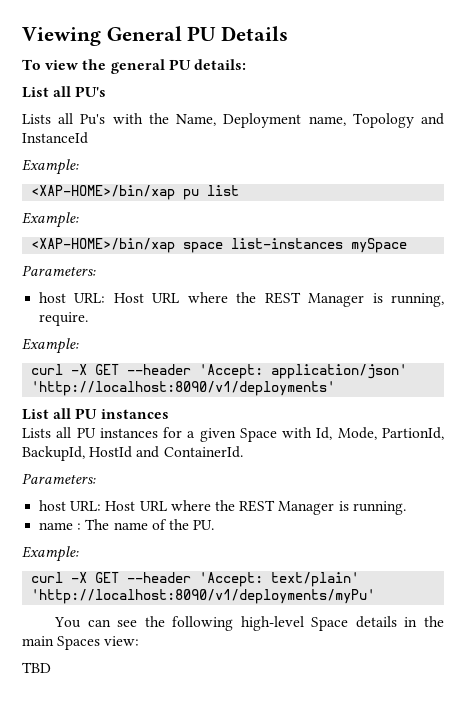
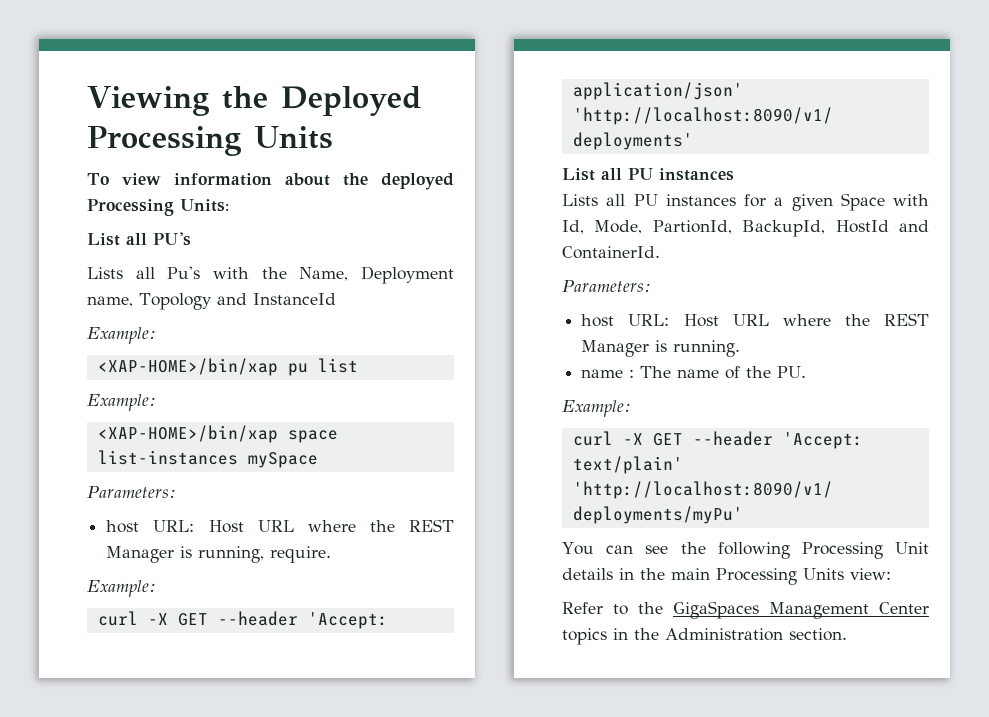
[106,26,289,41] [22,59,246,74] General PU Details // To view the general PU details: -> [221,86,422,116] [87,126,333,156] [87,173,455,190] [87,199,229,216] the Deployed Processing Units // To view information about the deployed Processing Units:
[240,616,349,631] high-level Space -> [801,542,929,559] Processing Unit
[57,636,101,650] Spaces -> [716,568,844,585] Processing Units
[22,662,51,673] TBD -> [562,601,929,619] [562,628,847,645] Refer to the GigaSpaces Management Center topics in the Administration section.

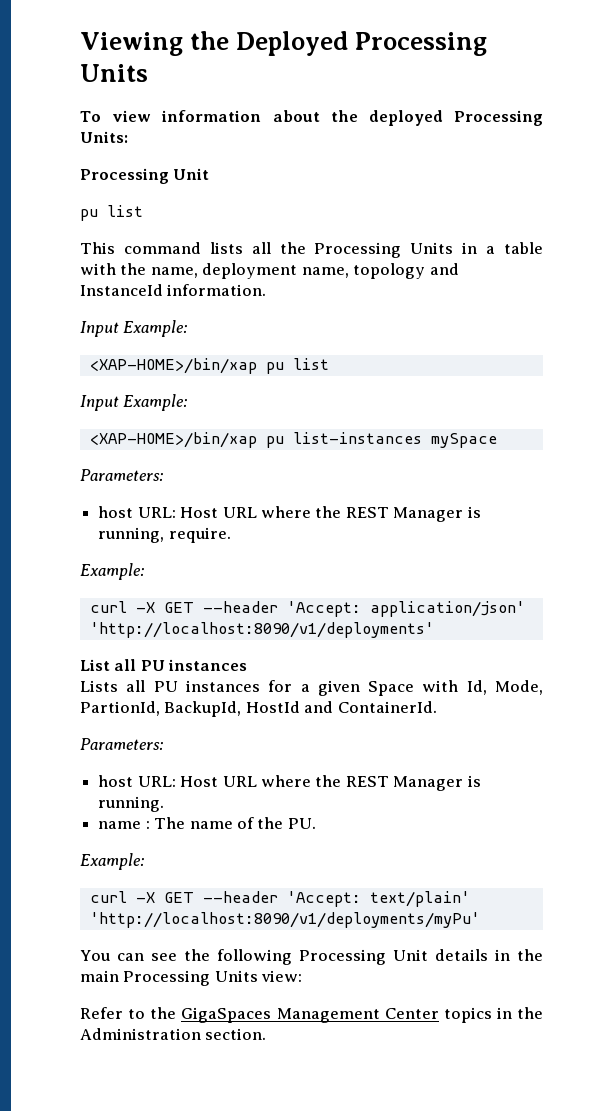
[87,232,191,246] [87,266,454,284] [87,293,212,310] List all PU's // Lists all Pu's with the Name, Deployment name, Topology -> [80,168,210,184] [80,205,143,221] [80,242,544,258] [80,263,426,279] Processing Unit // pu list // This command lists all the Processing Units in a table with the name, deployment name, topology
(336, 299) // -> [167,284,267,296] [80,321,119,337] information. // Input
[87,394,156,411] [97,425,338,443] Example: // <XAP-HOME>/bin/xap space -> [80,394,188,411] [89,432,284,448] Input Example: // <XAP-HOME>/bin/xap pu

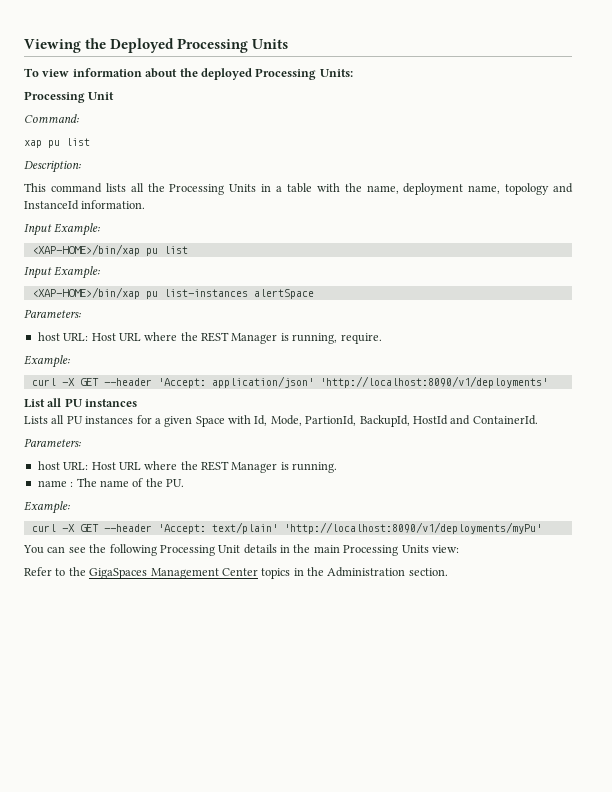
[80,205,143,221] pu list -> [24,114,79,123] [24,138,90,148] [24,160,81,173] Command: // xap pu list // Description:
[430,433,497,448] mySpace -> [253,289,314,299] alertSpace

